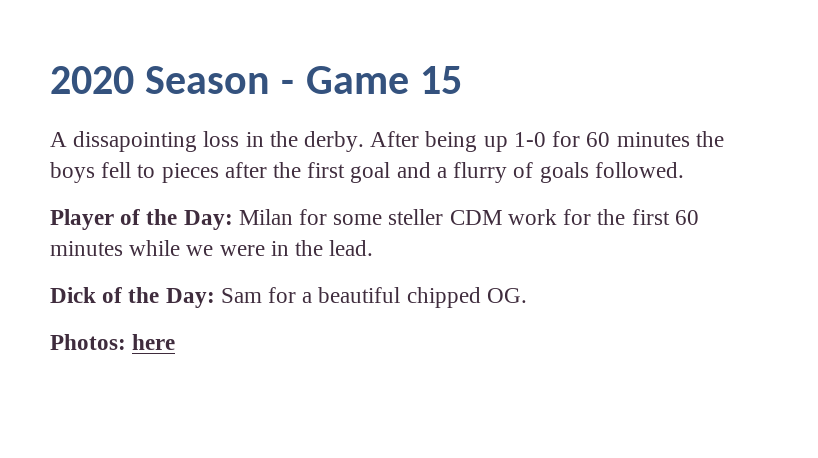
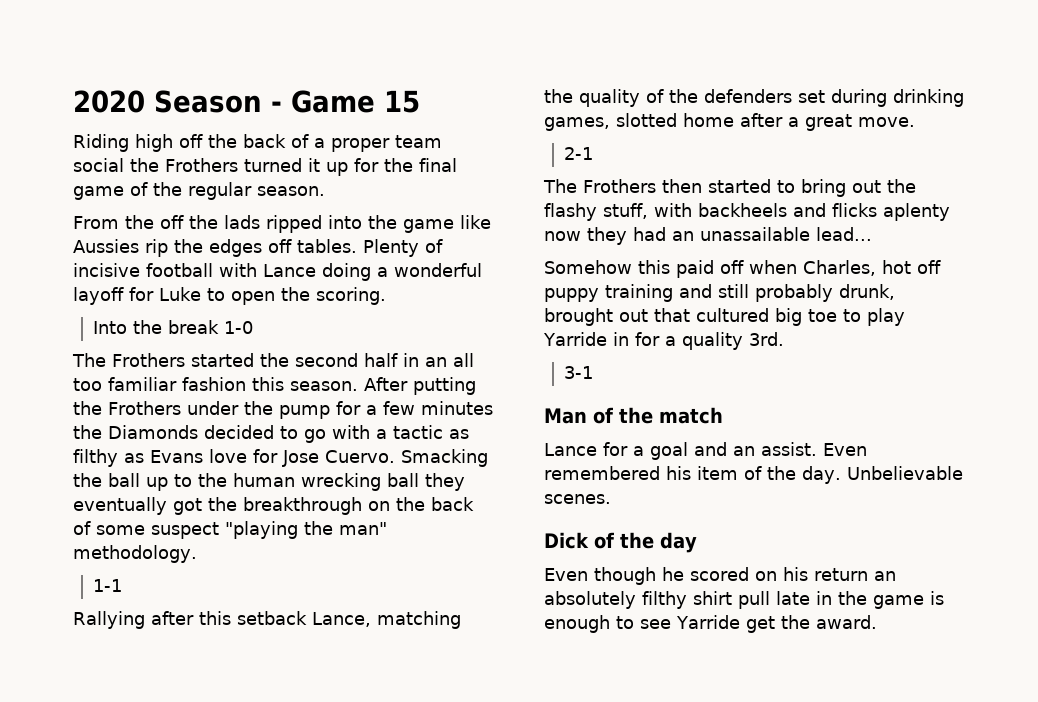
[50,131,724,152] [50,162,684,183] [50,209,699,230] [50,240,374,256] [50,287,527,308] [50,334,176,350] A dissapointing loss in the derby. After being up 1-0 for 60 minutes the boys fell to pieces after the first goal and a flurry of goals followed. // Player of the Day: Milan for some steller CDM work for the first 60 minutes while we were in the lead. // Dick of the Day: Sam for a beautiful chipped OG. // Photos: here -> [73,134,442,152] [73,158,457,176] [73,182,325,200] [73,215,491,233] [73,239,443,257] [73,263,482,281] [73,287,386,305] [93,320,254,334] [72,353,474,367] [73,377,476,395] [73,401,493,419] [73,425,469,443] [73,449,488,467] [73,473,465,491] [73,497,474,515] [73,521,387,539] [73,545,197,563] [93,579,123,592] [73,611,461,629] [544,89,964,107] [544,113,915,131] [564,147,594,160] [543,179,916,197] [544,203,950,221] [544,227,872,245] [544,260,941,278] [544,284,895,302] [544,308,905,326] [543,332,784,350] [564,366,594,379] [544,407,723,424] [544,442,867,460] [544,466,963,484] [544,494,611,504] [544,532,697,553] [544,567,896,585] [544,591,944,609] [544,615,877,633] Riding high off the back of a proper team social the Frothers turned it up for the final game of the regular season. // From the off the lads ripped into the game like Aussies rip the edges off tables. Plenty of incisive football with Lance doing a wonderful layoff for Luke to open the scoring. // Into the break 1-0 // The Frothers started the second half in an all too familiar fashion this season. After putting the Frothers under the pump for a few minutes the Diamonds decided to go with a tactic as filthy as Evans love for Jose Cuervo. Smacking the ball up to the human wrecking ball they eventually got the breakthrough on the back of some suspect "playing the man" methodology. // 1-1 // Rallying after this setback Lance, matching the quality of the defenders set during drinking games, slotted home after a great move. // 2-1 // The Frothers then started to bring out the flashy stuff, with backheels and flicks aplenty now they had an unassailable lead... // Somehow this paid off when Charles, hot off puppy training and still probably drunk, brought out that cultured big toe to play Yarride in for a quality 3rd. // 3-1 // Man of the match // Lance for a goal and an assist. Even remembered his item of the day. Unbelievable scenes. // Dick of the day // Even though he scored on his return an absolutely filthy shirt pull late in the game is enough to see Yarride get the award.

